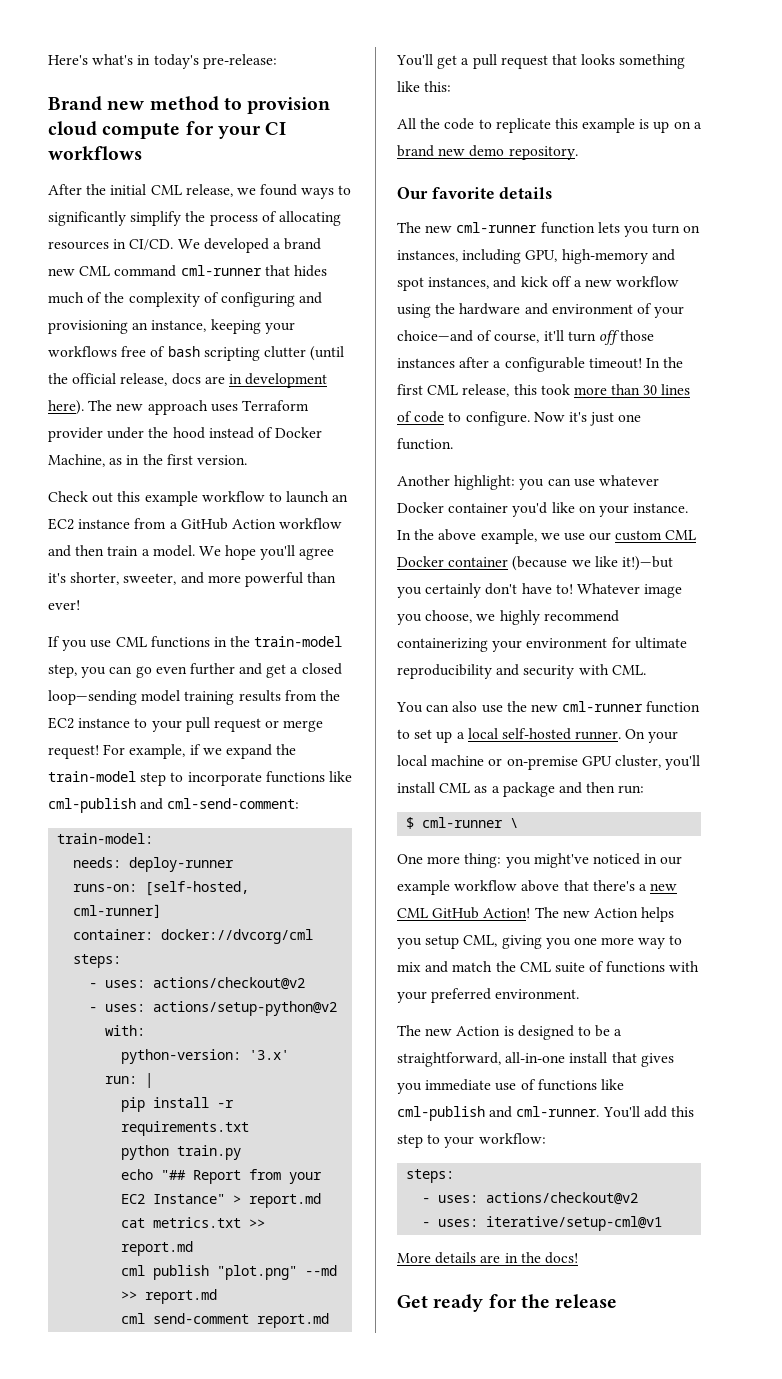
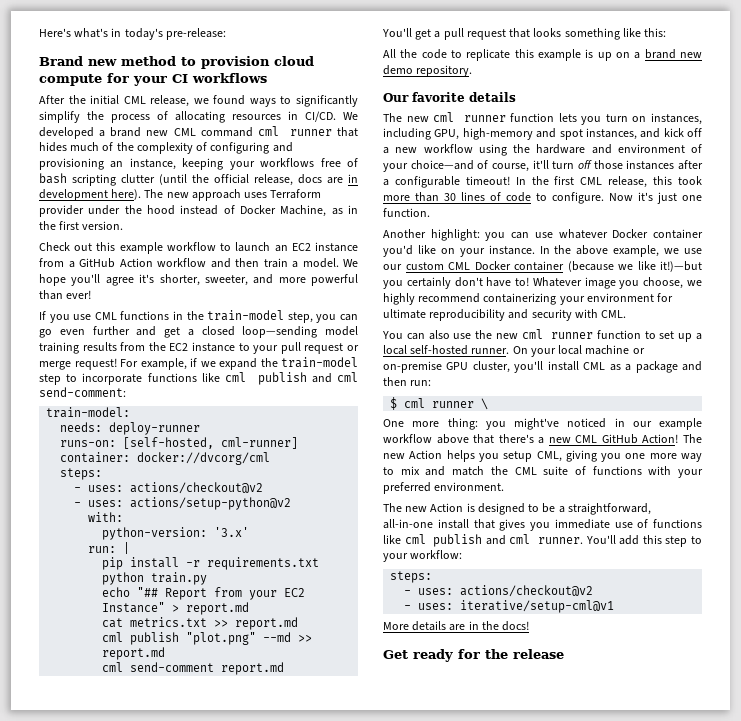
[180,265,262,276] cml-runner -> [257,126,332,136] cml runner
[48,798,300,813] cml-publish and cml-send-comment: -> [225,372,358,385] [39,387,126,397] cml publish and cml send-comment:
[456,222,538,233] cml-runner -> [433,112,506,122] cml runner
[562,701,644,712] cml-runner -> [521,329,594,339] cml runner
[422,817,504,828] cml-runner -> [404,398,475,408] cml runner
[397,1106,600,1121] cml-publish and cml-runner. -> [404,534,584,547] cml publish and cml runner.

